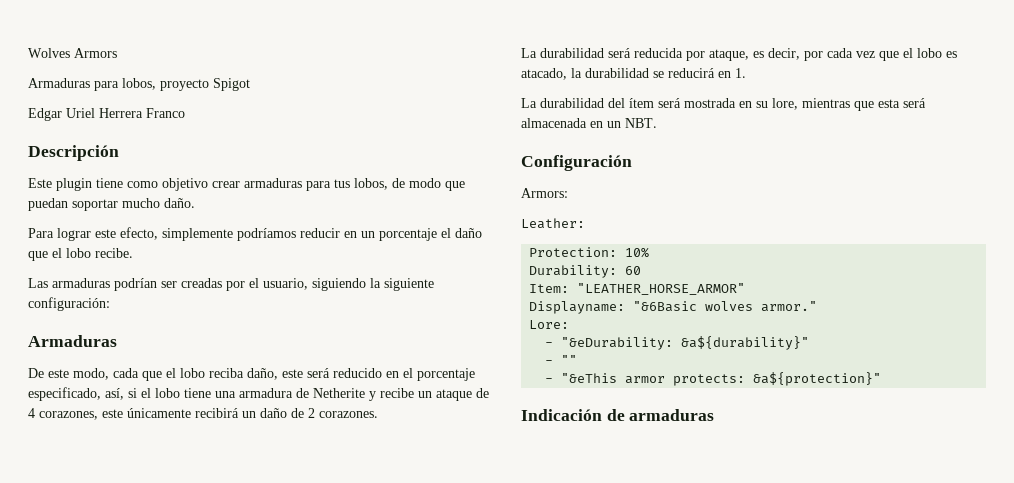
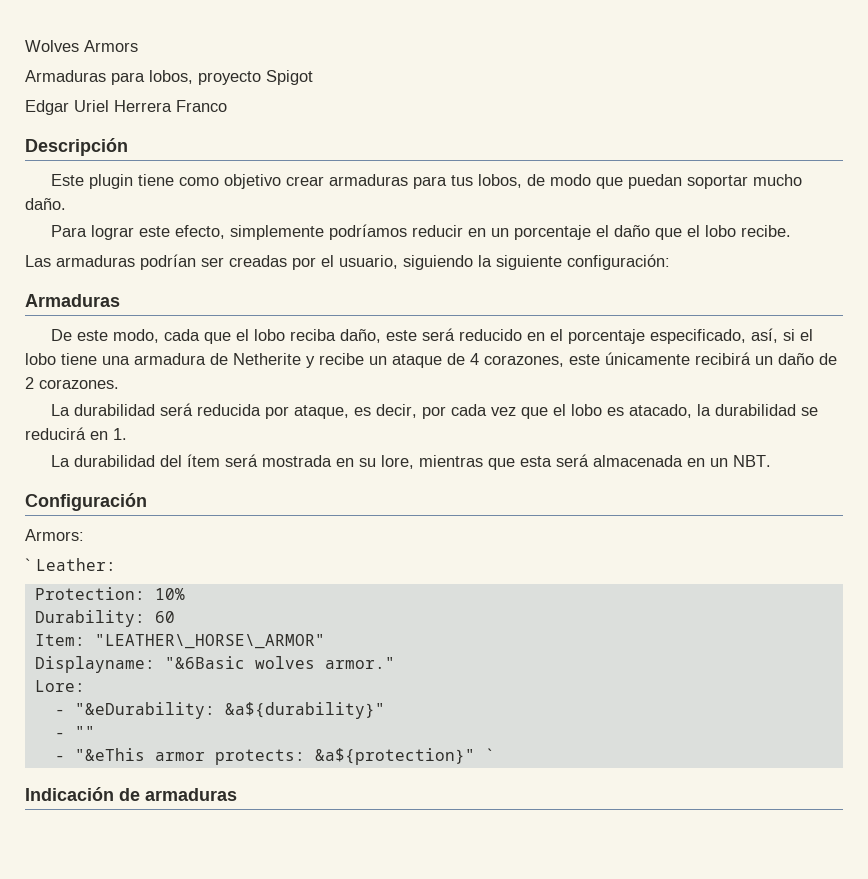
(568, 193) none -> [25,558,31,571] `
[577,283,746,295] "LEATHER_HORSE_ARMOR" -> [94,634,325,649] "LEATHER\_HORSE\_ARMOR"
(882, 379) none -> [484,748,495,761] `

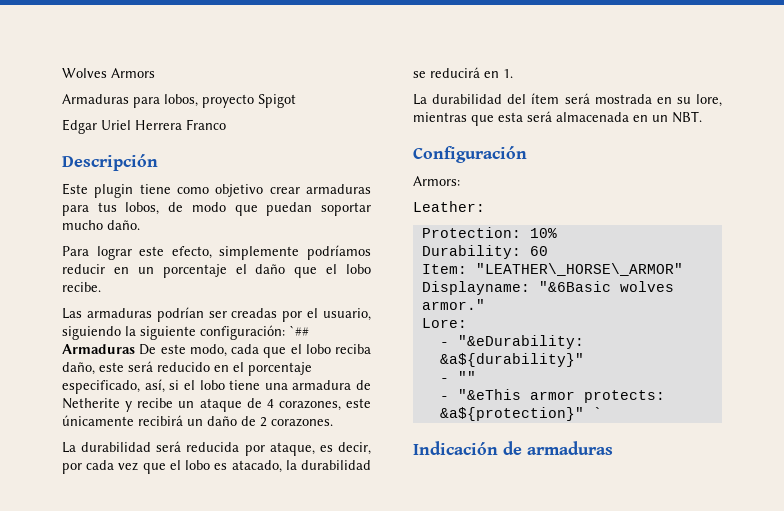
[25,294,120,307] // Armaduras // -> [289,325,309,336] [62,344,135,354] `## Armaduras
[25,558,31,571] ` -> (460, 181) none

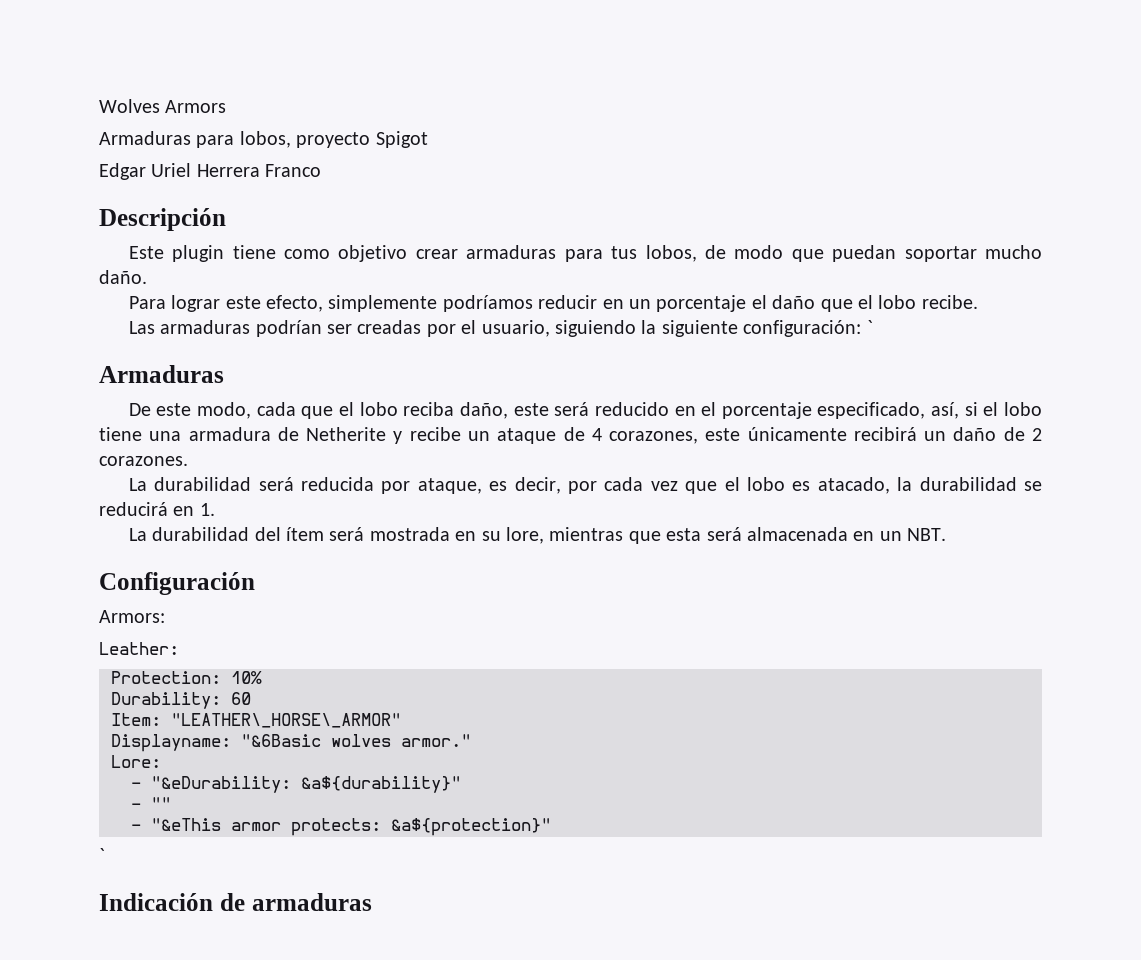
[289,325,309,336] [62,344,135,354] `## Armaduras -> [866,320,873,334] [99,365,224,383] ` // Armaduras //
(584, 414) none -> (551, 827) //

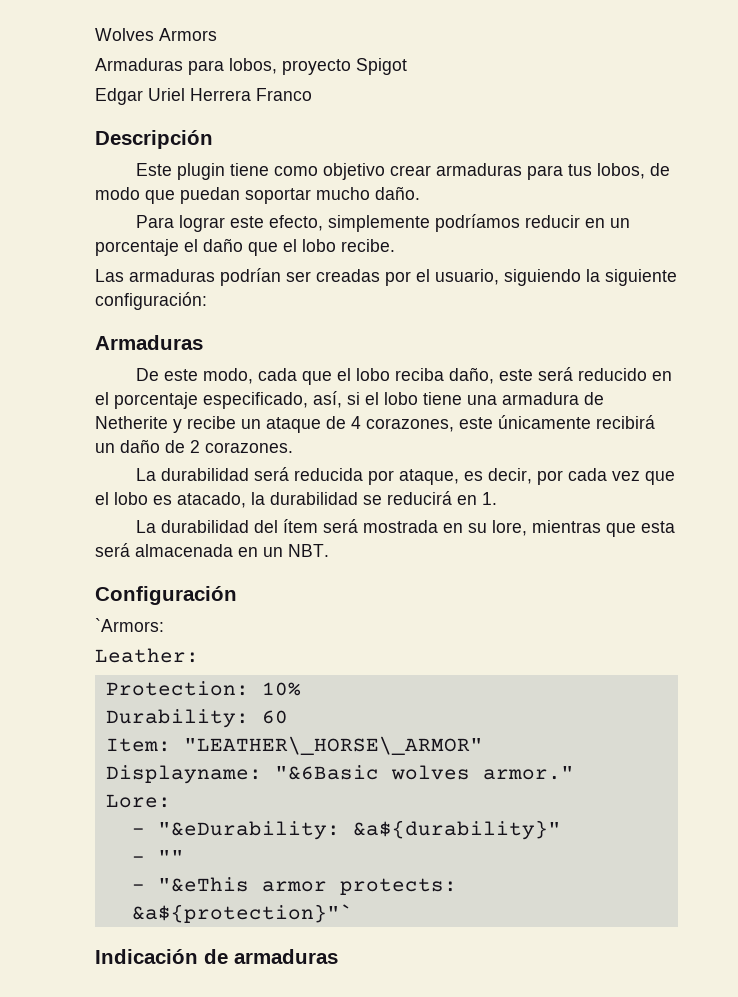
[866,320,873,334] ` -> (207, 301) none
[99,610,165,623] Armors: -> [95,618,164,632] `Armors:
[391,818,551,836] [99,848,105,862] &a${protection}" // ` -> [131,904,353,923] &a${protection}"`

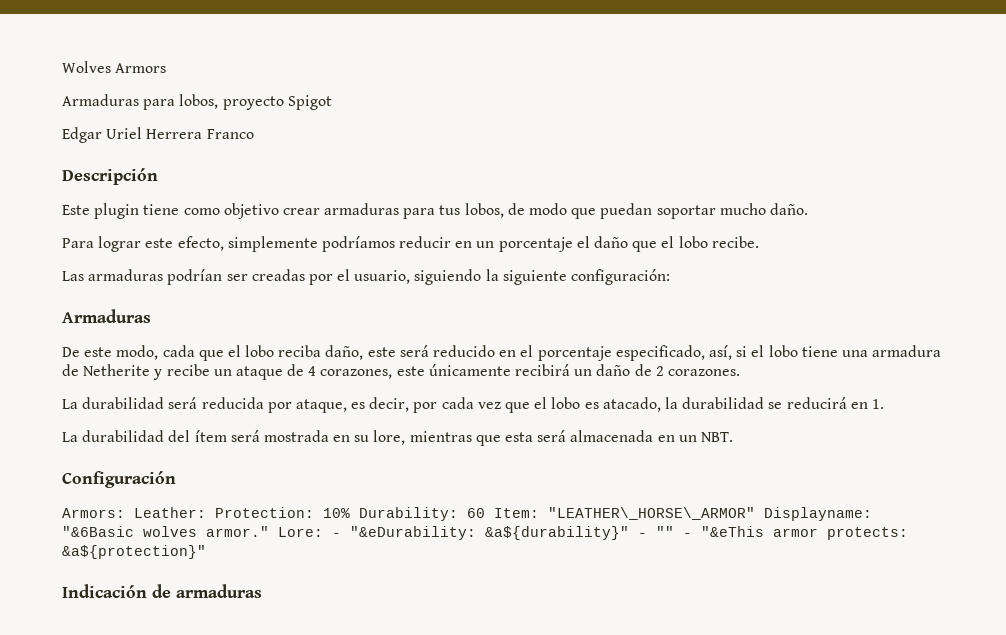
[95,618,164,632] `Armors: // -> [62,508,125,518] Armors:
(199, 655) // -> (206, 512) none
(301, 689) // -> (350, 513) none
(288, 717) // -> (485, 513) none
(483, 745) // -> (755, 513) none
(574, 773) // -> (269, 531) none
(171, 801) // -> (323, 532) none
(561, 830) // -> (629, 533) none
(184, 856) // -> (674, 531) none
[131,904,353,923] &a${protection}"` -> [62,545,206,559] &a${protection}"

